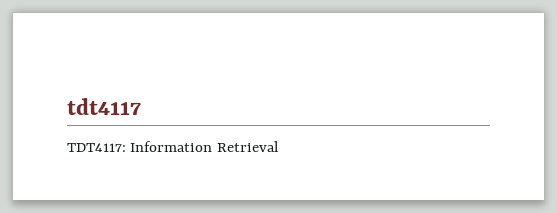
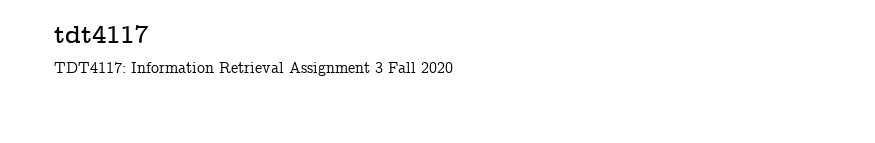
(279, 146) none -> [289,62,453,76] Assignment 3 Fall 2020

